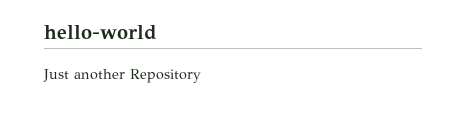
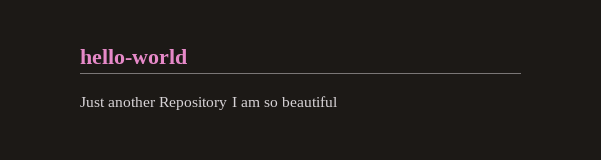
(201, 76) none -> [231,96,338,107] I am so beautiful

